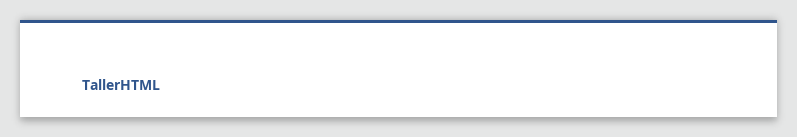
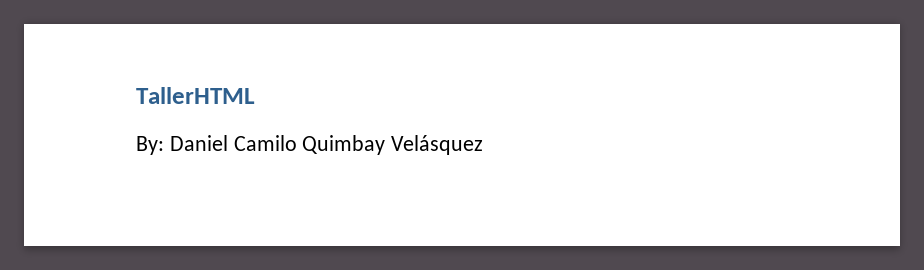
(160, 84) none -> [136,135,484,155] // By: Daniel Camilo Quimbay Velásquez

